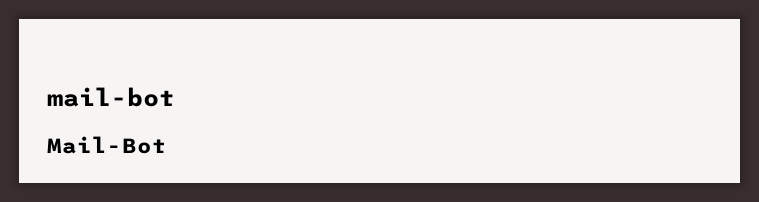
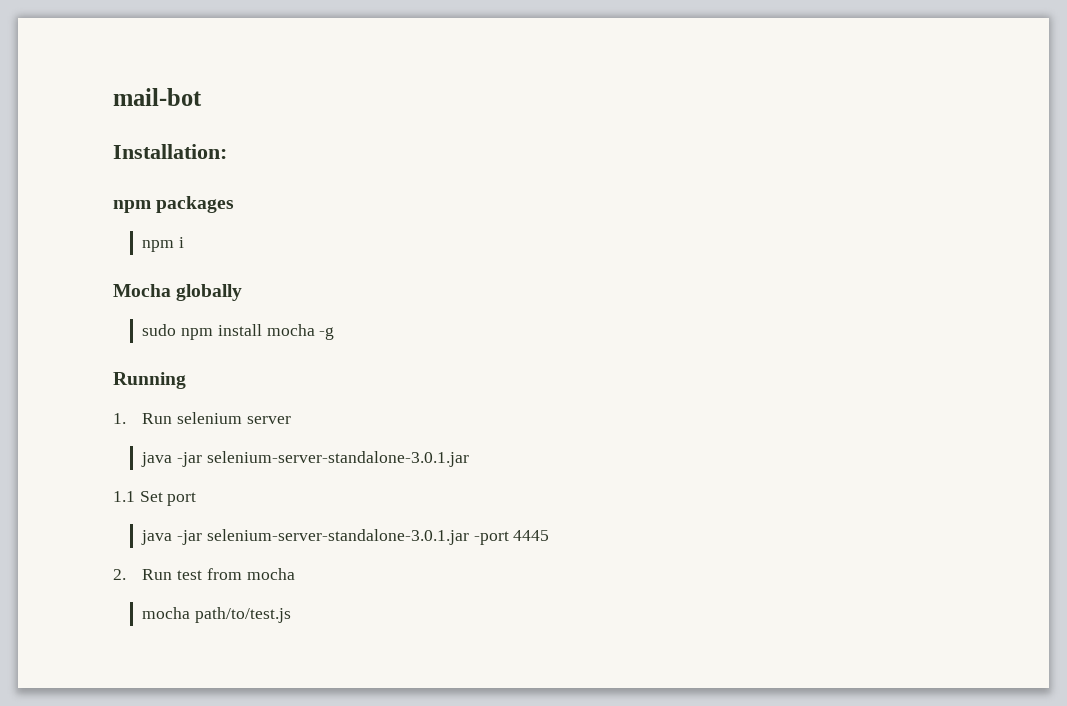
[47,136,167,154] Mail-Bot -> [113,144,227,159] [113,196,235,213] [142,237,185,252] [113,284,243,301] [142,324,335,340] [113,372,186,389] [113,412,291,424] [141,451,469,467] [113,491,197,506] [141,529,550,545] [113,568,295,580] [142,607,292,623] Installation: // npm packages // npm i // Mocha globally // sudo npm install mocha -g // Running // 1. Run selenium server // java -jar selenium-server-standalone-3.0.1.jar // 1.1 Set port // java -jar selenium-server-standalone-3.0.1.jar -port 4445 // 2. Run test from mocha // mocha path/to/test.js

